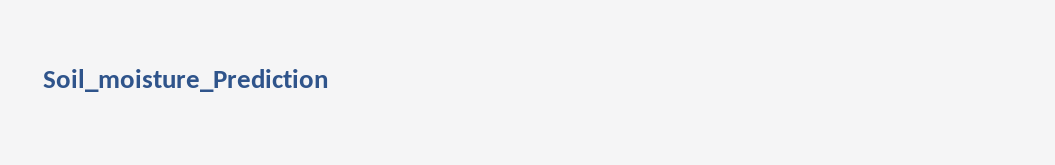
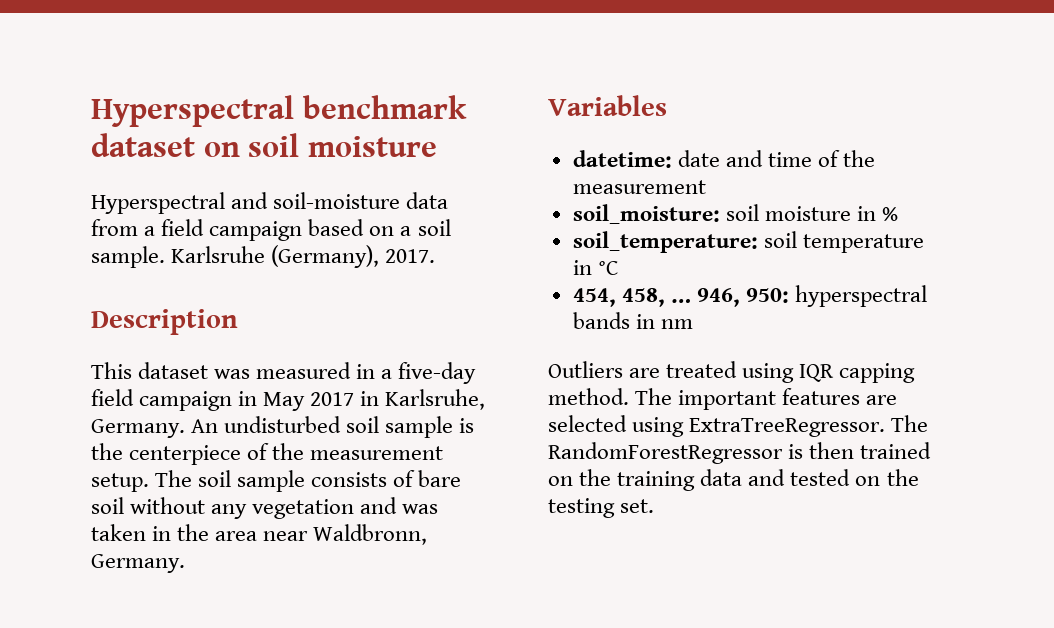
[43,69,328,92] Soil_moisture_Prediction -> [91,95,467,127] [91,133,437,157] [91,192,449,214] [91,219,451,241] [91,245,436,268] [91,309,238,335] [91,362,477,384] [91,389,486,411] [91,416,475,438] [91,443,444,465] [91,470,462,492] [91,497,439,519] [91,524,428,545] [91,554,185,573] [548,95,667,116] [572,150,876,168] [572,180,706,194] [572,204,899,224] [572,231,924,253] [572,260,619,275] [572,285,928,307] [572,312,693,329] [548,361,916,383] [548,388,898,410] [548,415,929,437] [548,442,932,464] [548,469,919,491] [548,498,655,518] Hyperspectral benchmark dataset on soil moisture // Hyperspectral and soil-moisture data from a field campaign based on a soil sample. Karlsruhe (Germany), 2017. // Description // This dataset was measured in a five-day field campaign in May 2017 in Karlsruhe, Germany. An undisturbed soil sample is the centerpiece of the measurement setup. The soil sample consists of bare soil without any vegetation and was taken in the area near Waldbronn, Germany. // Variables // datetime: date and time of the measurement // soil_moisture: soil moisture in % // soil_temperature: soil temperature in °C // 454, 458, … 946, 950: hyperspectral bands in nm // Outliers are treated using IQR capping method. The important features are selected using ExtraTreeRegressor. The RandomForestRegressor is then trained on the training data and tested on the testing set.

